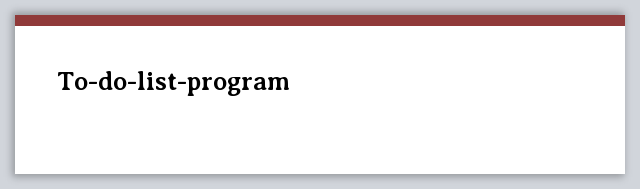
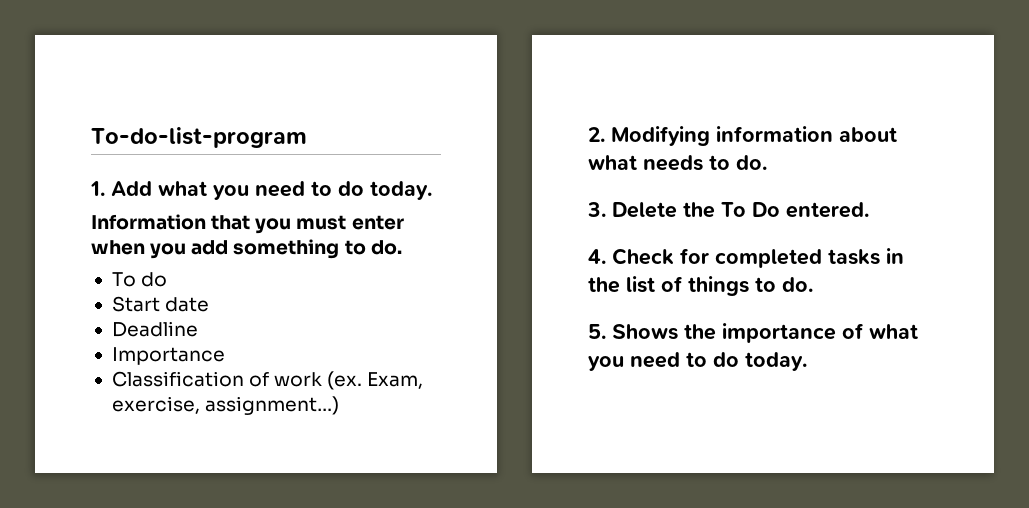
(290, 83) none -> [90,181,432,200] [91,214,404,234] [91,239,402,259] [111,272,168,287] [111,296,210,312] [111,321,198,337] [111,347,225,365] [111,371,424,390] [111,396,340,415] [588,126,897,146] [588,155,767,171] [587,202,869,218] [588,248,904,268] [588,276,813,296] [588,323,918,343] [588,352,807,371] // 1. Add what you need to do today. // Information that you must enter when you add something to do. // To do // Start date // Deadline // Importance // Classification of work (ex. Exam, exercise, assignment…) // 2. Modifying information about what needs to do. // 3. Delete the To Do entered. // 4. Check for completed tasks in the list of things to do. // 5. Shows the importance of what you need to do today.

